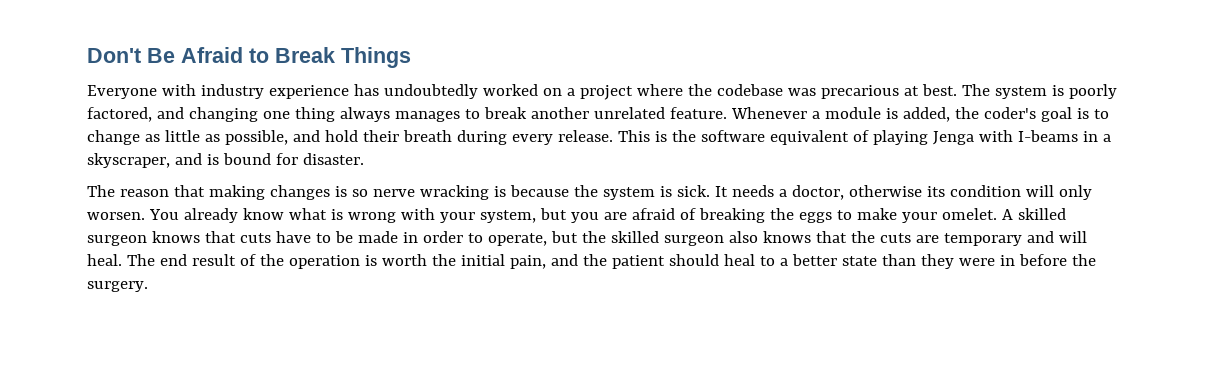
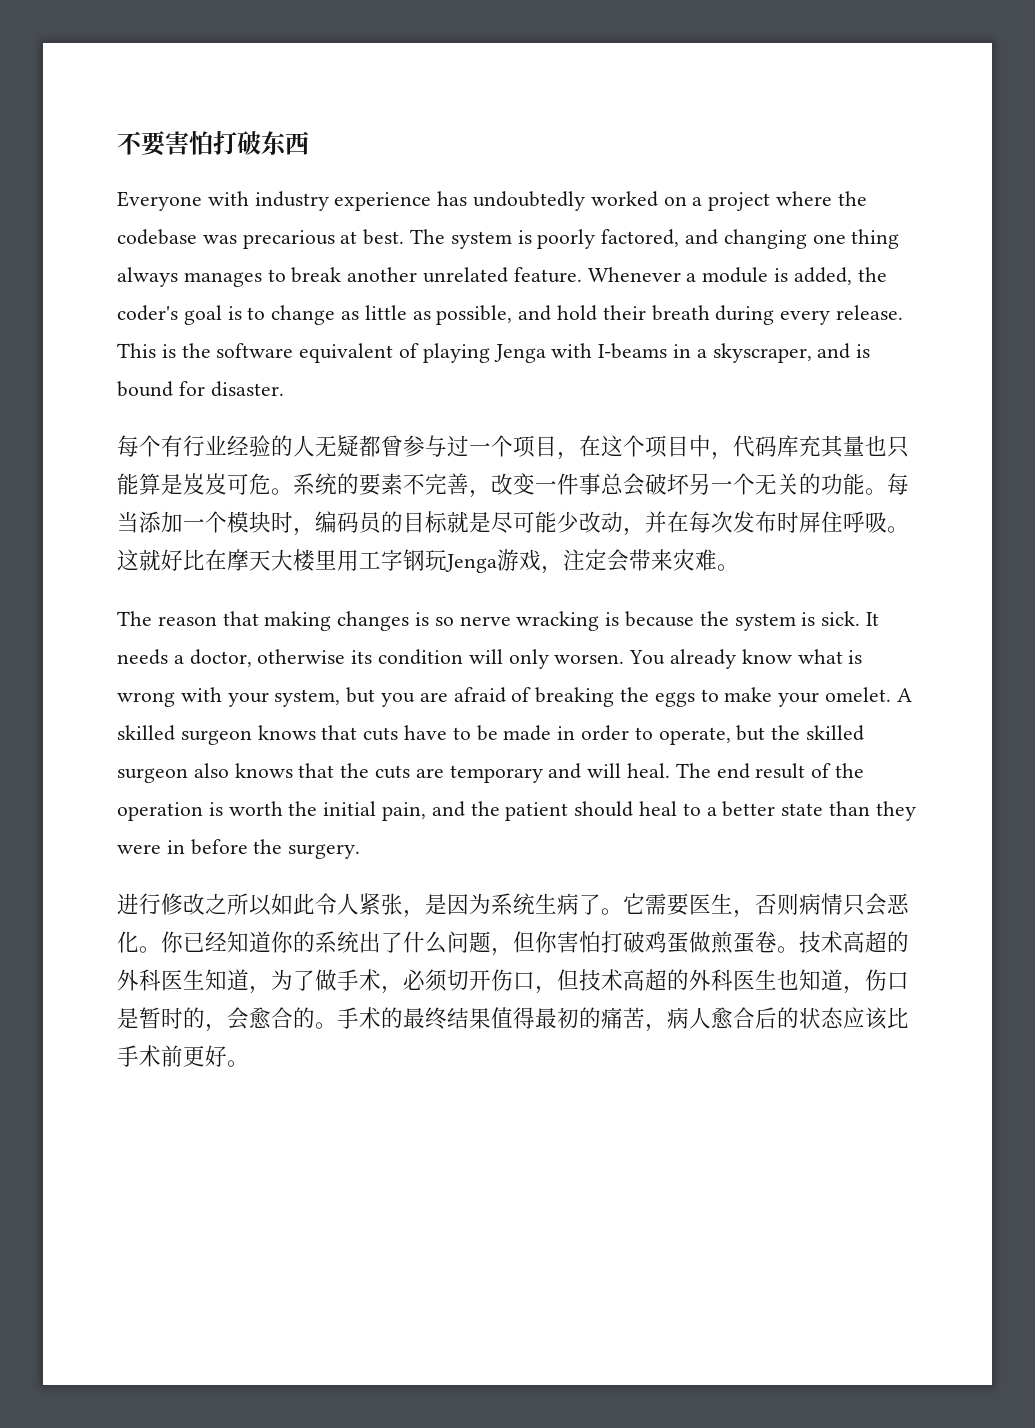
[87,47,411,68] Don't Be Afraid to Break Things -> [117,131,309,156] 不要害怕打破东西
(364, 159) none -> [117,435,909,460] [117,473,909,498] [117,511,909,536] [117,549,739,574] // 每个有行业经验的人无疑都曾参与过一个项目，在这个项目中，代码库充其量也只能算是岌岌可危。系统的要素不完善，改变一件事总会破坏另一个无关的功能。每当添加一个模块时，编码员的目标就是尽可能少改动，并在每次发布时屏住呼吸。这就好比在摩天大楼里用工字钢玩Jenga游戏，注定会带来灾难。
(148, 286) none -> [117,893,909,918] [117,931,909,956] [117,969,909,994] [117,1007,909,1032] [117,1045,249,1067] // 进行修改之所以如此令人紧张，是因为系统生病了。它需要医生，否则病情只会恶化。你已经知道你的系统出了什么问题，但你害怕打破鸡蛋做煎蛋卷。技术高超的外科医生知道，为了做手术，必须切开伤口，但技术高超的外科医生也知道，伤口是暂时的，会愈合的。手术的最终结果值得最初的痛苦，病人愈合后的状态应该比手术前更好。

